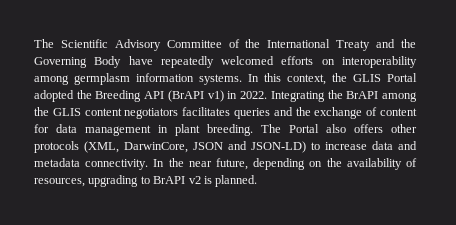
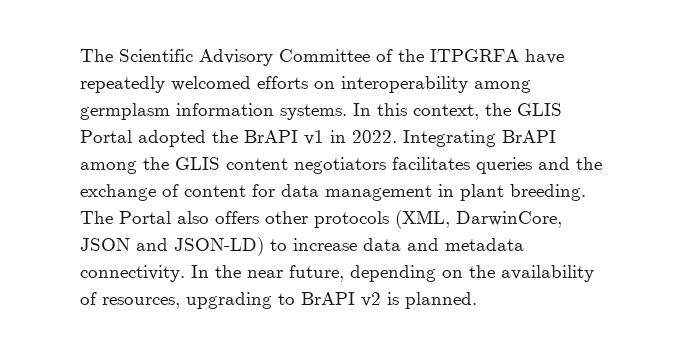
[267,39,417,51] [34,56,122,68] International Treaty and the Governing Body -> [430,49,519,62] ITPGRFA
[95,90,224,102] Breeding API (BrAPI v1) -> [244,130,324,145] BrAPI v1
[327,90,343,99] the -> (496, 138) none

